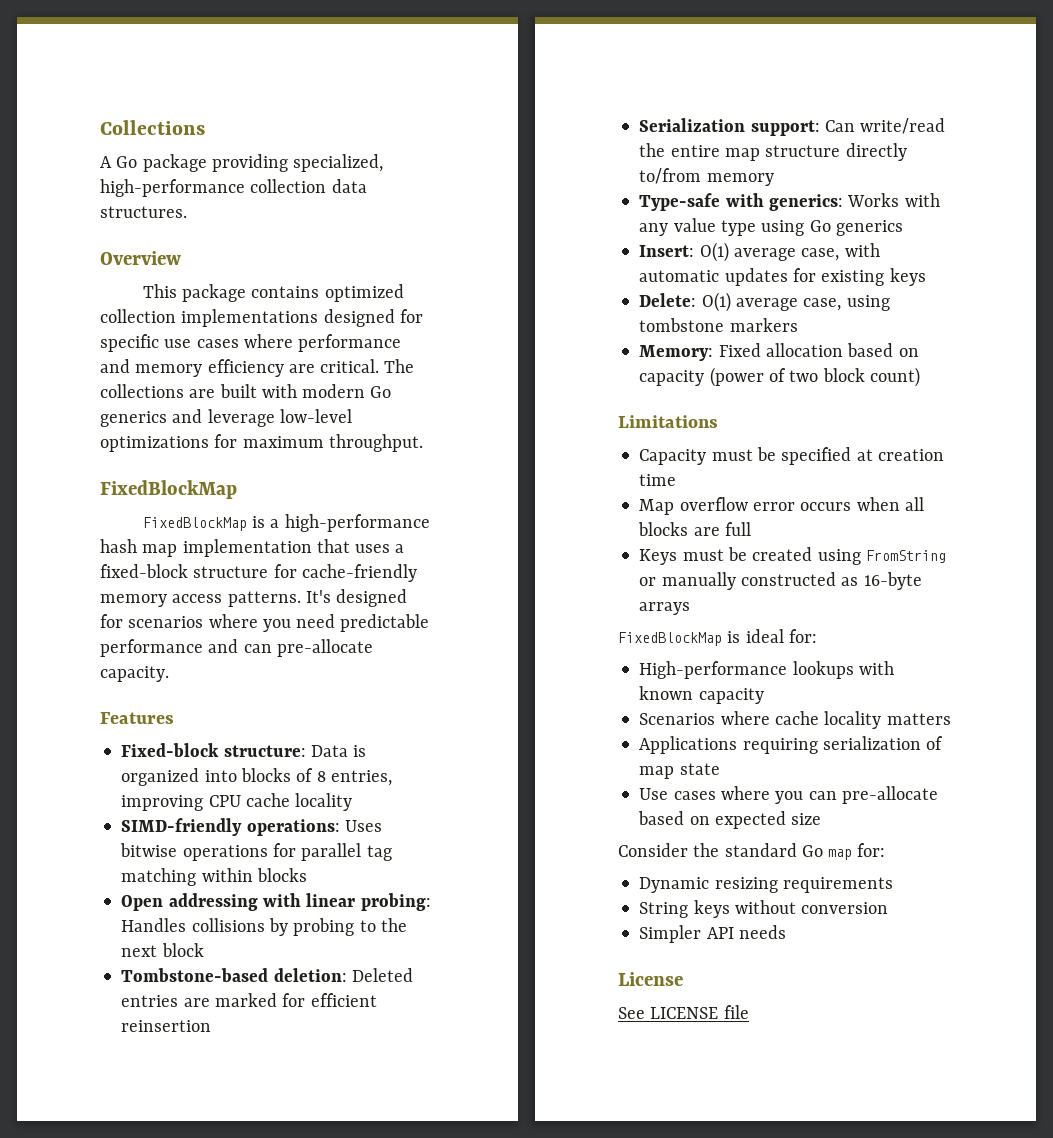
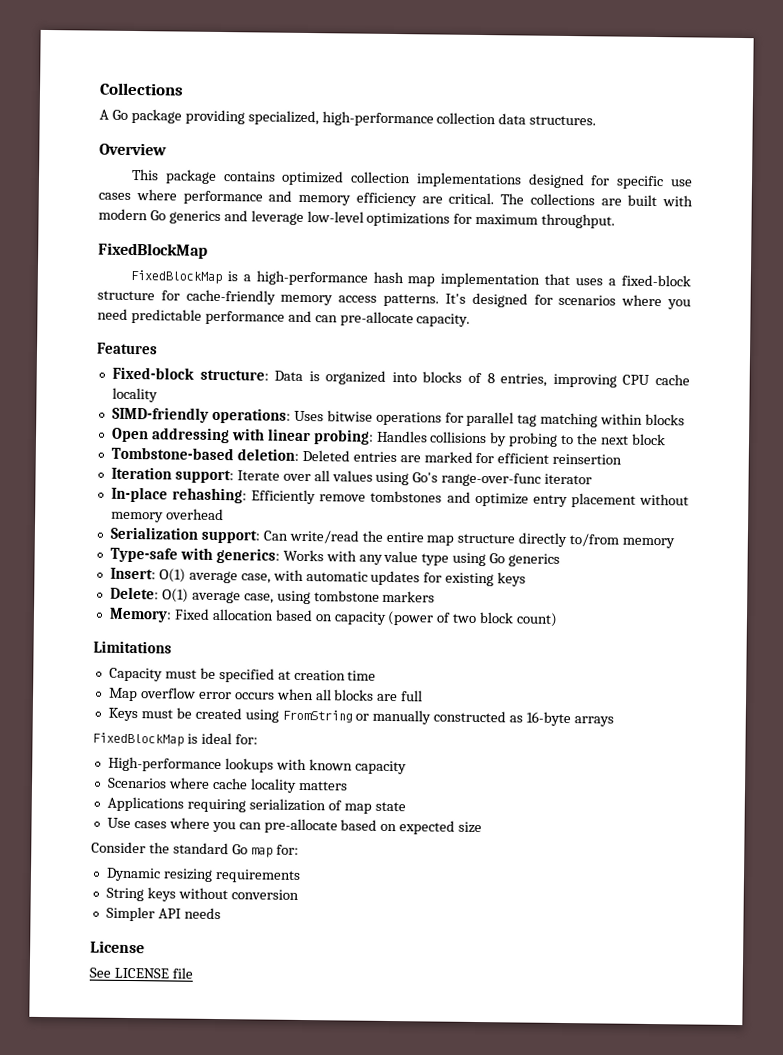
(212, 1026) none -> [110,466,593,487] [110,486,690,508] [110,508,224,523] // Iteration support: Iterate over all values using Go's range-over-func iterator // In-place rehashing: Efficiently remove tombstones and optimize entry placement without memory overhead

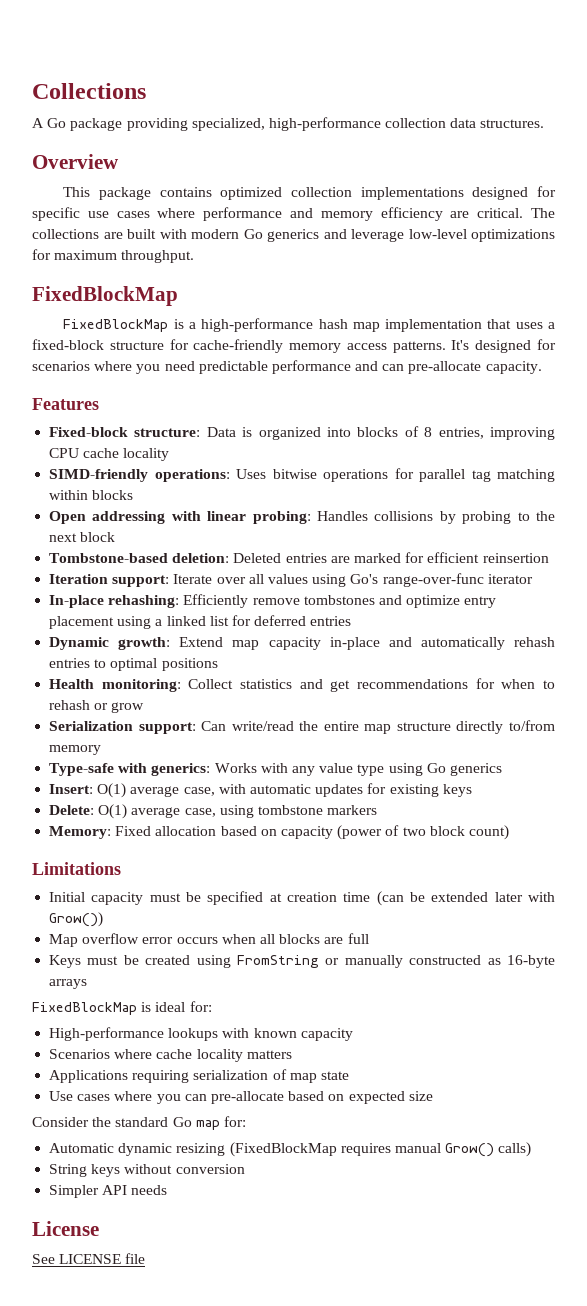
[639,493,690,506] [110,508,224,523] without memory overhead -> [117,615,352,629] [49,637,555,650] [49,658,218,671] [49,678,555,692] [49,700,145,713] using a linked list for deferred entries // Dynamic growth: Extend map capacity in-place and automatically rehash entries to optimal positions // Health monitoring: Collect statistics and get recommendations for when to rehash or grow
[108,667,163,682] Capacity -> [49,892,144,905] Initial capacity
(377, 675) none -> [376,891,555,906] [49,912,104,927] (can be extended later with Grow())
[105,867,301,883] Dynamic resizing requirements -> [49,1142,532,1157] Automatic dynamic resizing (FixedBlockMap requires manual Grow() calls)

